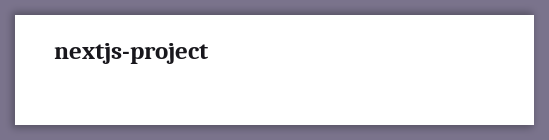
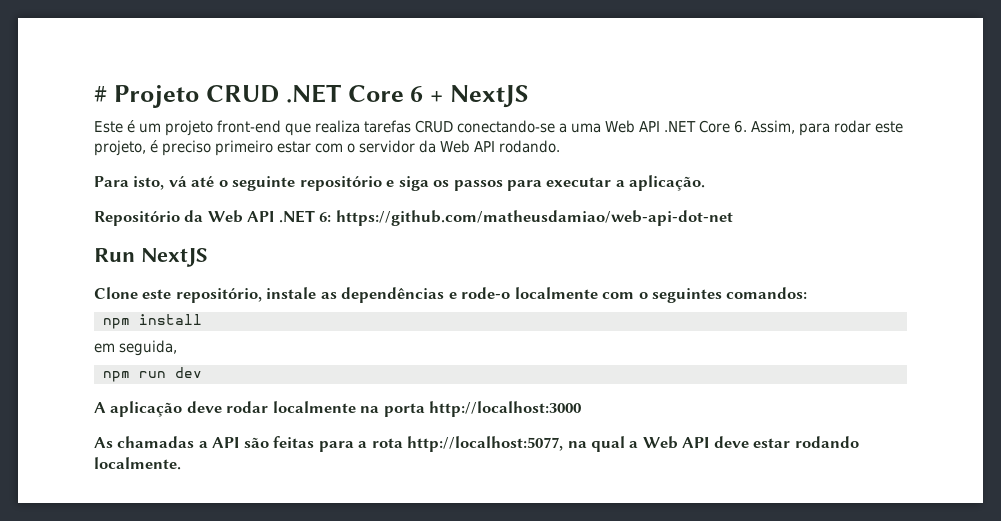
[54,43,209,64] nextjs-project -> [94,84,530,108] [94,120,903,136] [94,140,560,156] [94,175,706,191] [94,210,733,226] [94,248,208,267] [94,287,808,303] [102,314,202,329] [94,340,177,356] [102,367,202,382] [94,401,582,417] [94,436,859,452] [94,457,181,470] # Projeto CRUD .NET Core 6 + NextJS // Este é um projeto front-end que realiza tarefas CRUD conectando-se a uma Web API .NET Core 6. Assim, para rodar este projeto, é preciso primeiro estar com o servidor da Web API rodando. // Para isto, vá até o seguinte repositório e siga os passos para executar a aplicação. // Repositório da Web API .NET 6: https://github.com/matheusdamiao/web-api-dot-net // Run NextJS // Clone este repositório, instale as dependências e rode-o localmente com o seguintes comandos: // npm install // em seguida, // npm run dev // A aplicação deve rodar localmente na porta http://localhost:3000 // As chamadas a API são feitas para a rota http://localhost:5077, na qual a Web API deve estar rodando localmente.

